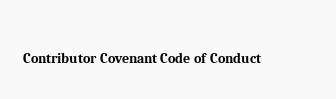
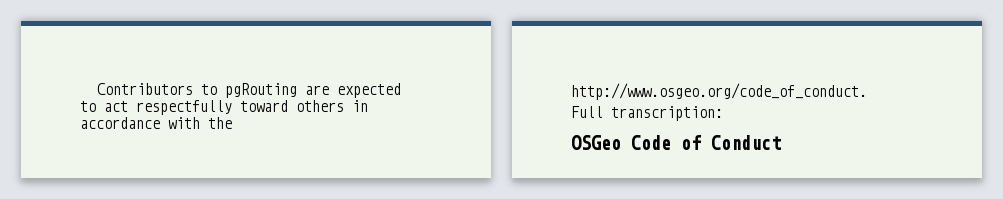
[23,52,158,63] Contributor Covenant -> [97,83,402,98] [80,100,368,115] [80,117,232,129] [571,83,867,100] [571,106,723,121] [571,135,621,150] Contributors to pgRouting are expected to act respectfully toward others in accordance with the http://www.osgeo.org/code_of_conduct. // Full transcription: // OSGeo

